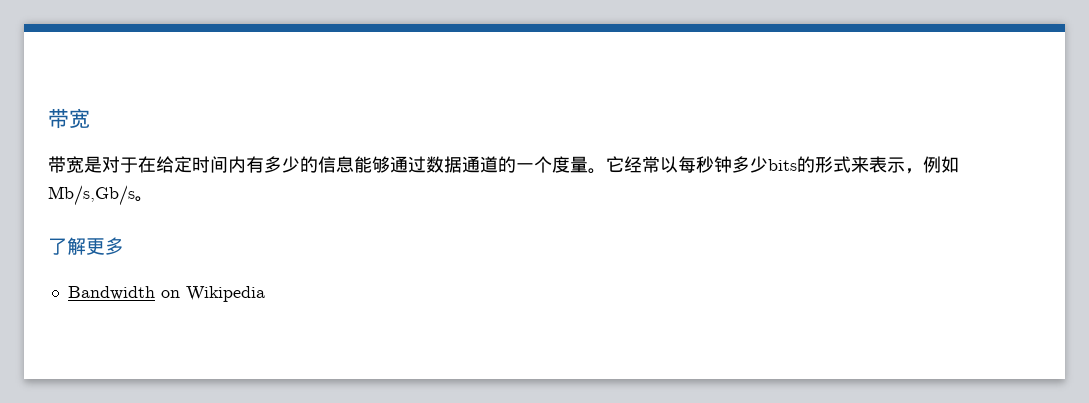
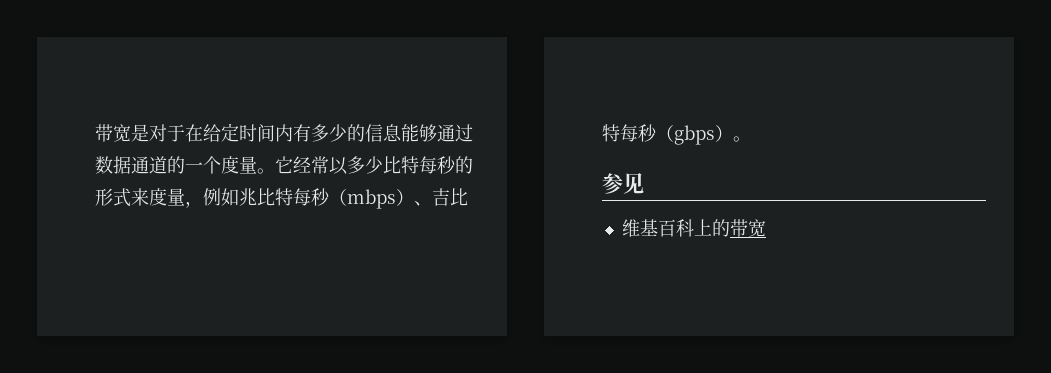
[48,108,90,129] [48,156,84,173] 带宽 // 带宽 -> [95,124,131,142] 带宽
[678,156,959,174] [48,185,153,206] [48,237,124,255] [67,286,265,302] 每秒钟多少bits的形式来表示，例如Mb/s,Gb/s。 // 了解更多 // Bandwidth on Wikipedia -> [347,156,473,174] [95,188,468,209] [602,124,751,145] [602,173,644,194] [621,219,766,237] 多少比特每秒的形式来度量，例如兆比特每秒（mbps）、吉比特每秒（gbps）。 // 参见 // 维基百科上的带宽

